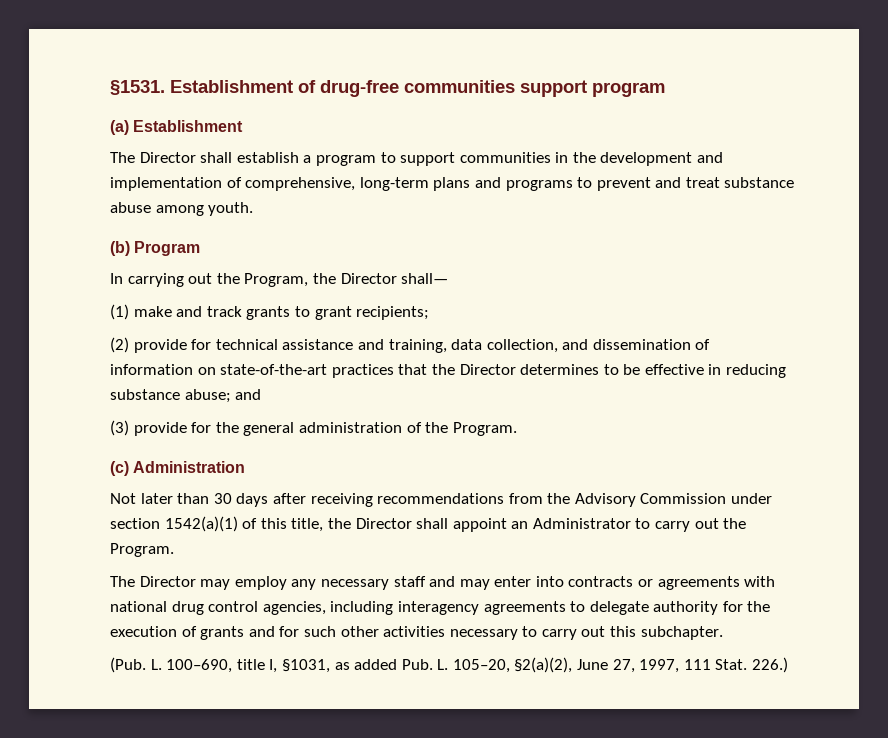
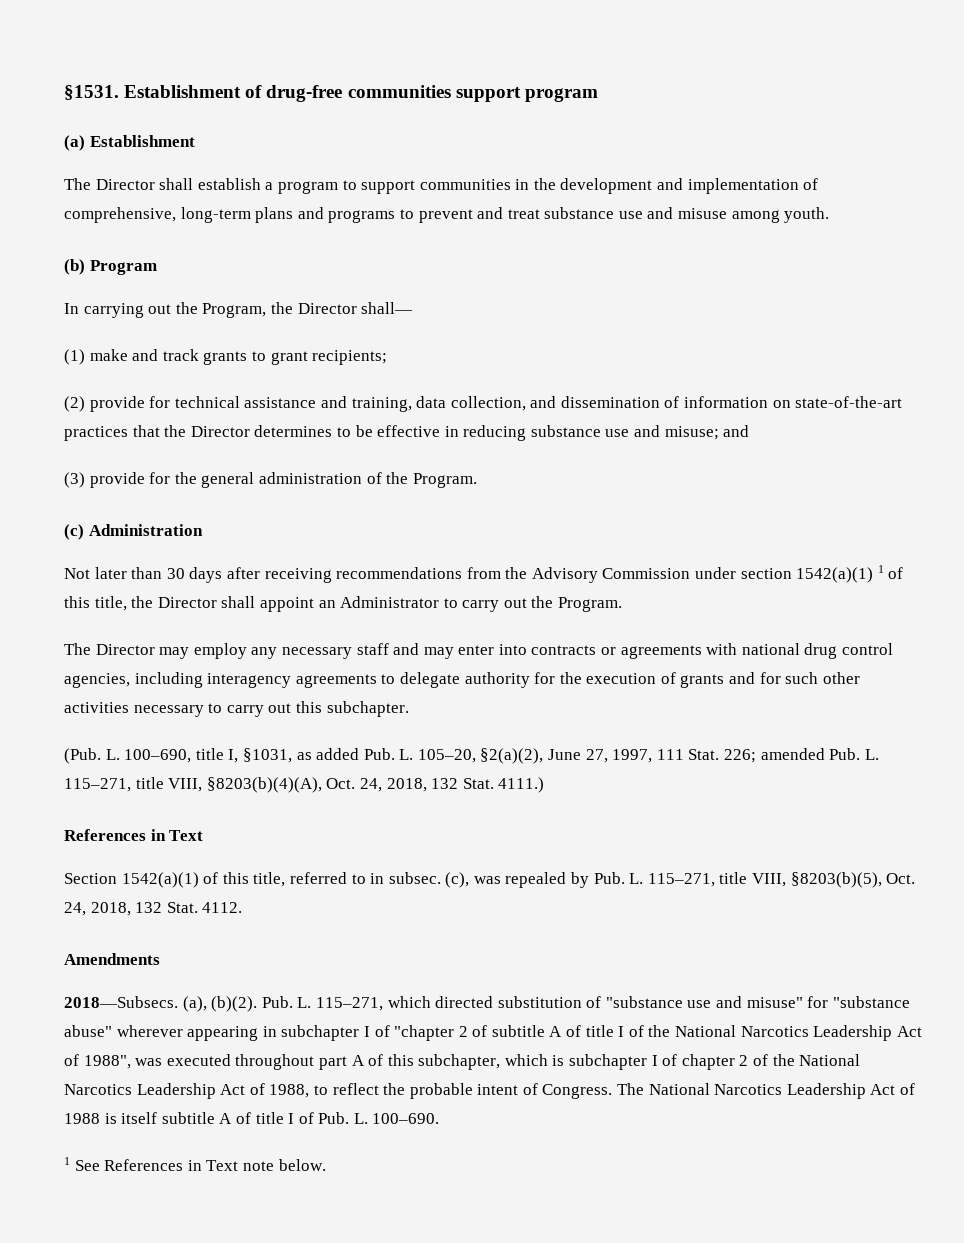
[110,202,151,213] abuse -> [618,207,728,219] use and misuse
[184,389,231,403] abuse; -> [605,425,719,440] use and misuse;
(238, 524) none -> [877,565,884,573] 1
[752,657,789,673] 226.) -> [724,748,879,763] [64,777,545,793] [64,829,204,841] [64,872,916,888] [64,902,243,916] [64,953,160,965] [64,996,910,1012] [64,1025,922,1041] [64,1054,861,1070] [64,1083,916,1099] [64,1112,440,1124] [64,1157,326,1171] 226; amended Pub. L. 115–271, title VIII, §8203(b)(4)(A), Oct. 24, 2018, 132 Stat. 4111.) // References in Text // Section 1542(a)(1) of this title, referred to in subsec. (c), was repealed by Pub. L. 115–271, title VIII, §8203(b)(5), Oct. 24, 2018, 132 Stat. 4112. // Amendments // 2018—Subsecs. (a), (b)(2). Pub. L. 115–271, which directed substitution of "substance use and misuse" for "substance abuse" wherever appearing in subchapter I of "chapter 2 of subtitle A of title I of the National Narcotics Leadership Act of 1988", was executed throughout part A of this subchapter, which is subchapter I of chapter 2 of the National Narcotics Leadership Act of 1988, to reflect the probable intent of Congress. The National Narcotics Leadership Act of 1988 is itself subtitle A of title I of Pub. L. 100–690. // 1 See References in Text note below.

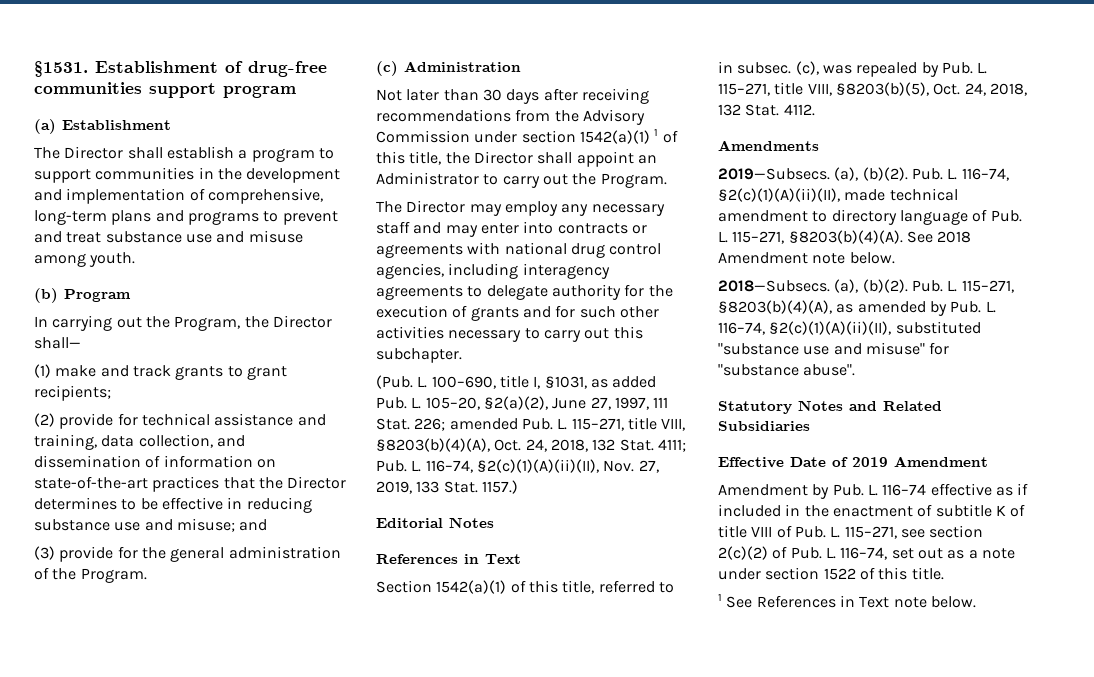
[498,777,545,793] 4111.) -> [657,439,686,452] [376,459,659,473] [376,480,518,494] [376,517,494,528] 4111; Pub. L. 116–74, §2(c)(1)(A)(ii)(II), Nov. 27, 2019, 133 Stat. 1157.) // Editorial Notes
(160, 959) none -> [718,167,1009,181] [718,188,958,202] [718,209,1022,225] [718,230,972,244] [718,252,895,264] // 2019—Subsecs. (a), (b)(2). Pub. L. 116–74, §2(c)(1)(A)(ii)(II), made technical amendment to directory language of Pub. L. 115–271, §8203(b)(4)(A). See 2018 Amendment note below.
[387,996,602,1008] which directed substitution of -> [718,300,996,316] [718,321,981,335] §8203(b)(4)(A), as amended by Pub. L. 116–74, §2(c)(1)(A)(ii)(II), substituted
[64,1025,468,1041] abuse" wherever appearing in subchapter I of "chapter 2 -> [803,364,856,376] [718,400,942,414] [718,421,810,431] [718,456,988,468] [718,483,1029,499] [718,504,913,517] abuse". // Statutory Notes and Related Subsidiaries // Effective Date of 2019 Amendment // Amendment by Pub. L. 116–74 effective as if included in the enactment
[549,1025,922,1041] [64,1054,861,1070] [64,1083,916,1099] [64,1112,440,1124] A of title I of the National Narcotics Leadership Act of 1988", was executed throughout part A of this subchapter, which is subchapter I of chapter 2 of the National Narcotics Leadership Act of 1988, to reflect the probable intent of Congress. The National Narcotics Leadership Act of 1988 is itself subtitle A of title I of Pub. L. 100–690. -> [995,504,1026,517] [718,525,984,539] [718,546,1015,560] [718,567,944,580] K of title VIII of Pub. L. 115–271, see section 2(c)(2) of Pub. L. 116–74, set out as a note under section 1522 of this title.

